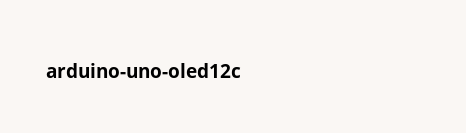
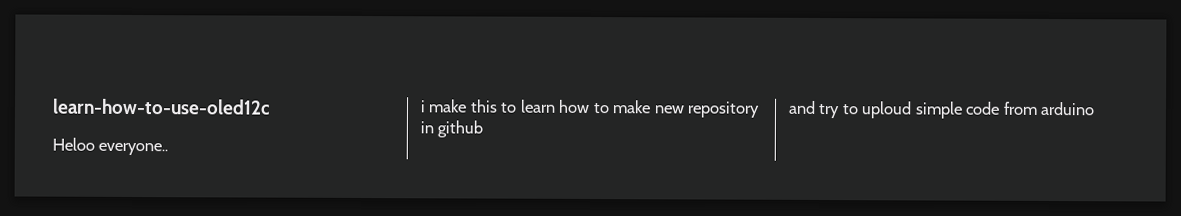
[46,63,241,78] arduino-uno-oled12c -> [52,98,271,115] [52,137,169,156] [420,99,761,118] [420,120,484,138] [788,100,1096,119] learn-how-to-use-oled12c // Heloo everyone.. // i make this to learn how to make new repository in github // and try to uploud simple code from arduino

